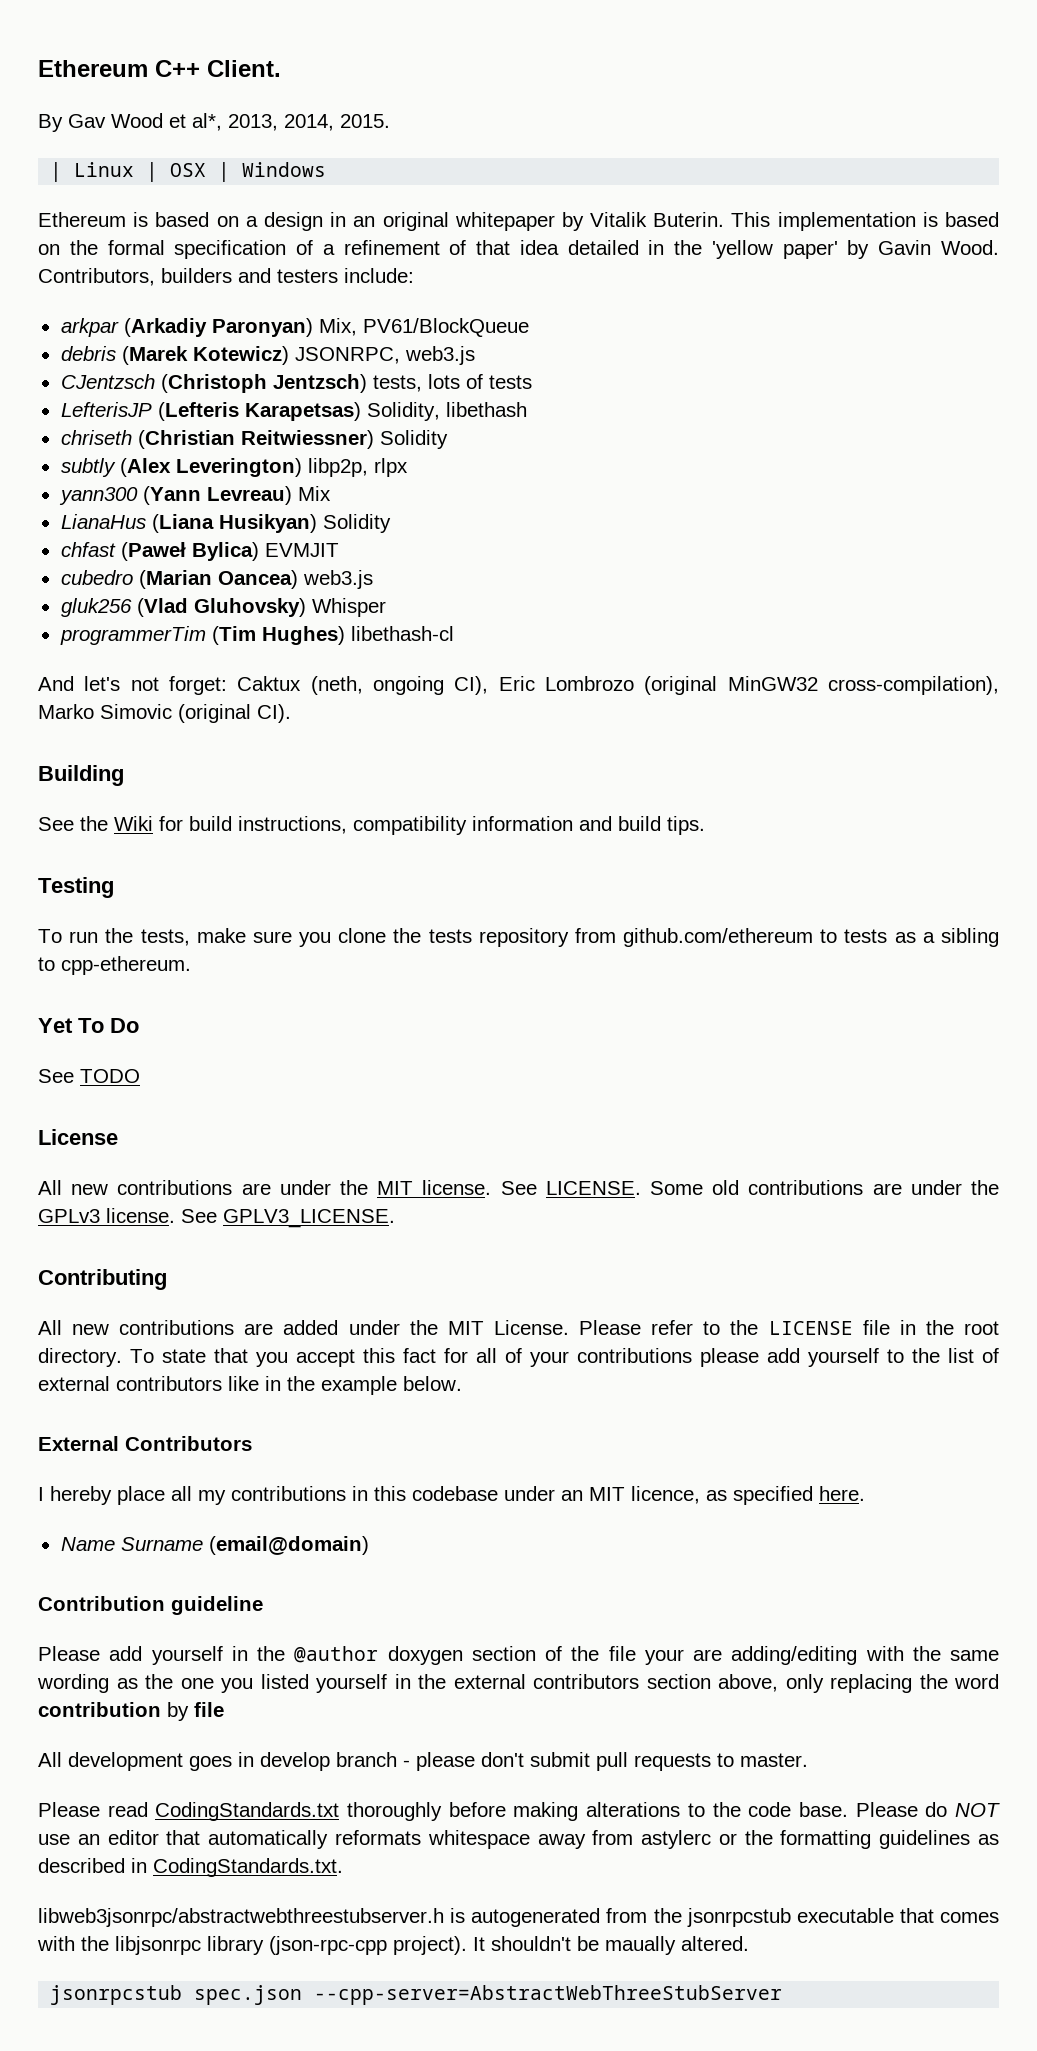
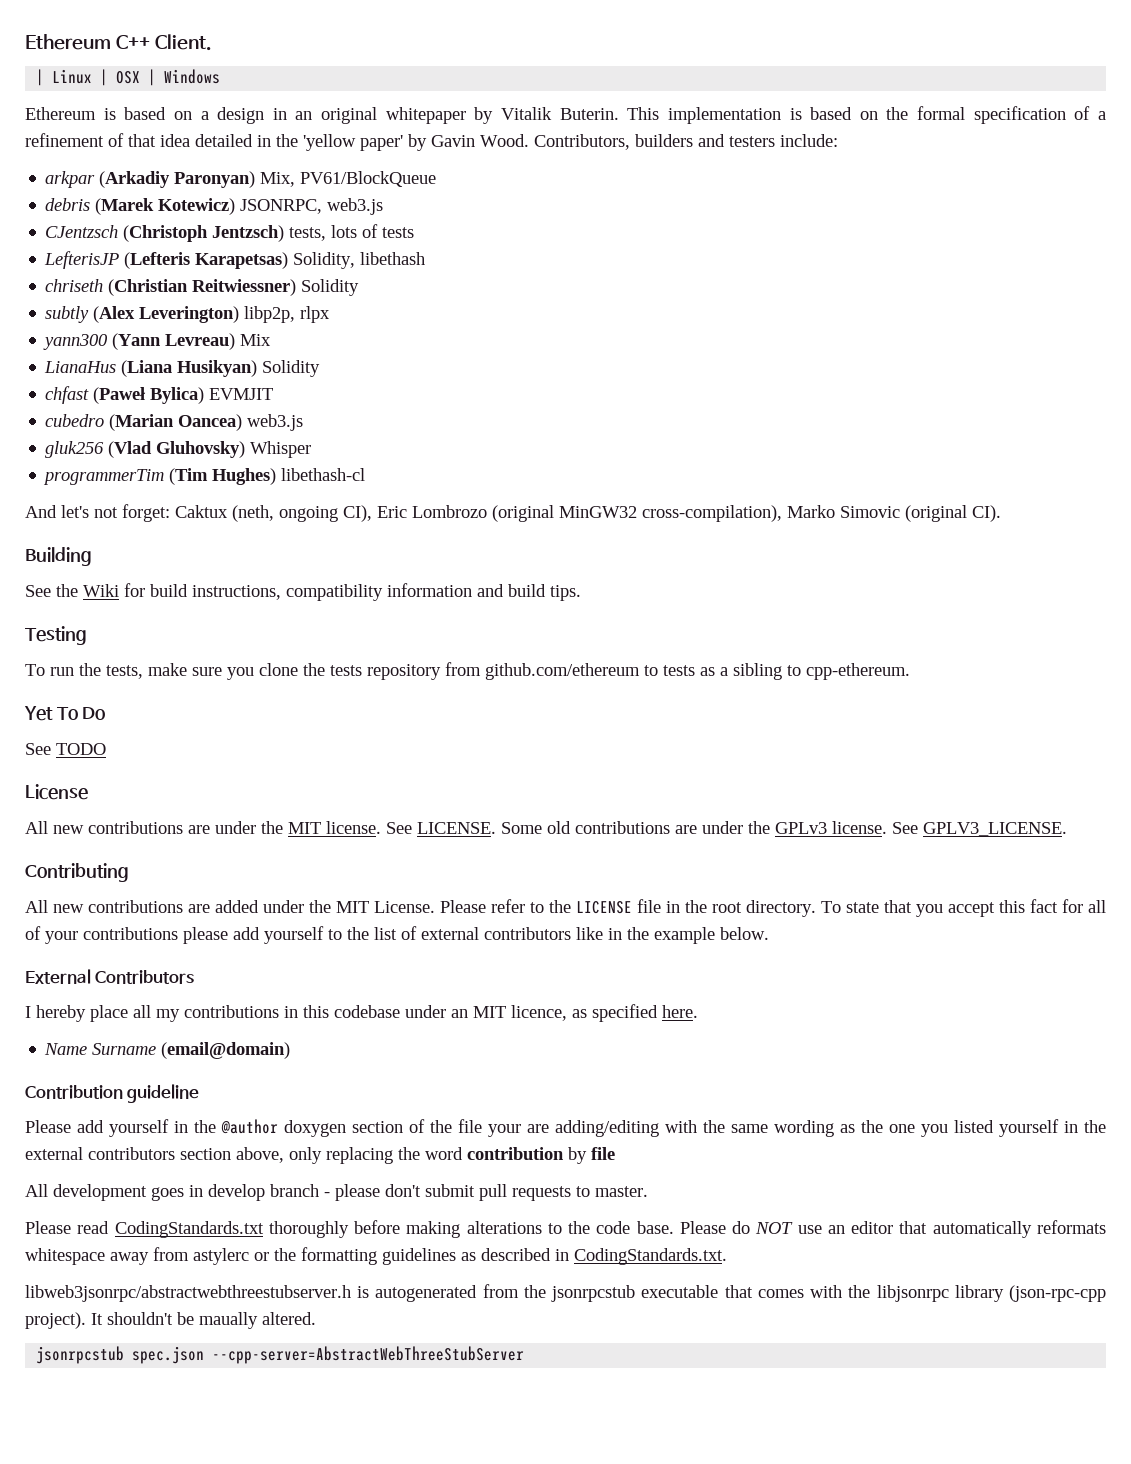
[38,113,390,132] // By Gav Wood et al*, 2013, 2014, 2015. -> (212, 42) none

